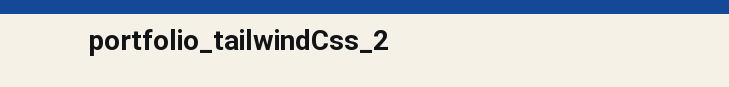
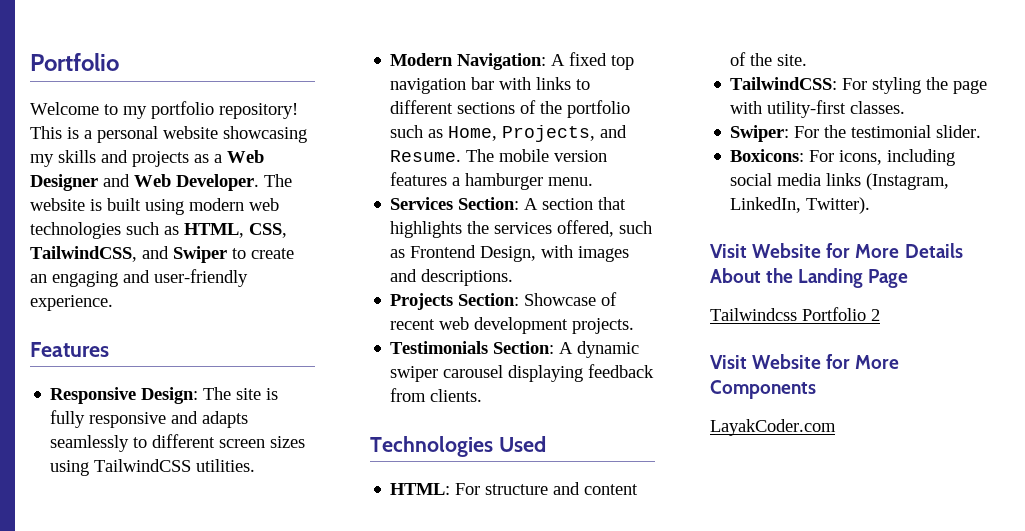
[88,29,389,56] portfolio_tailwindCss_2 -> [30,53,119,71] [30,101,298,119] [30,126,307,143] [30,150,264,167] [30,174,292,191] [30,198,279,215] [30,222,287,239] [30,246,294,263] [30,269,248,287] [30,295,113,311] [30,342,109,357] [50,387,279,404] [50,410,249,428] [50,434,306,452] [50,459,256,476] [390,52,635,70] [390,77,591,94] [390,100,631,118] [390,125,628,142] [390,149,608,162] [390,172,594,190] [390,197,627,210] [390,220,653,238] [390,245,630,262] [390,269,514,286] [390,292,618,310] [390,317,635,334] [390,341,640,358] [390,364,655,382] [390,388,483,402] [370,436,546,457] [390,482,639,495] [730,52,808,66] [730,77,988,94] [730,100,906,118] [730,125,982,142] [730,149,956,166] [730,173,950,190] [730,197,871,214] [710,243,963,258] [710,268,909,288] [710,307,880,321] [710,354,900,369] [710,380,816,399] [710,419,836,436] Portfolio // Welcome to my portfolio repository! This is a personal website showcasing my skills and projects as a Web Designer and Web Developer. The website is built using modern web technologies such as HTML, CSS, TailwindCSS, and Swiper to create an engaging and user-friendly experience. // Features // Responsive Design: The site is fully responsive and adapts seamlessly to different screen sizes using TailwindCSS utilities. // Modern Navigation: A fixed top navigation bar with links to different sections of the portfolio such as Home, Projects, and Resume. The mobile version features a hamburger menu. // Services Section: A section that highlights the services offered, such as Frontend Design, with images and descriptions. // Projects Section: Showcase of recent web development projects. // Testimonials Section: A dynamic swiper carousel displaying feedback from clients. // Technologies Used // HTML: For structure and content of the site. // TailwindCSS: For styling the page with utility-first classes. // Swiper: For the testimonial slider. // Boxicons: For icons, including social media links (Instagram, LinkedIn, Twitter). // Visit Website for More Details About the Landing Page // Tailwindcss Portfolio 2 // Visit Website for More Components // LayakCoder.com

